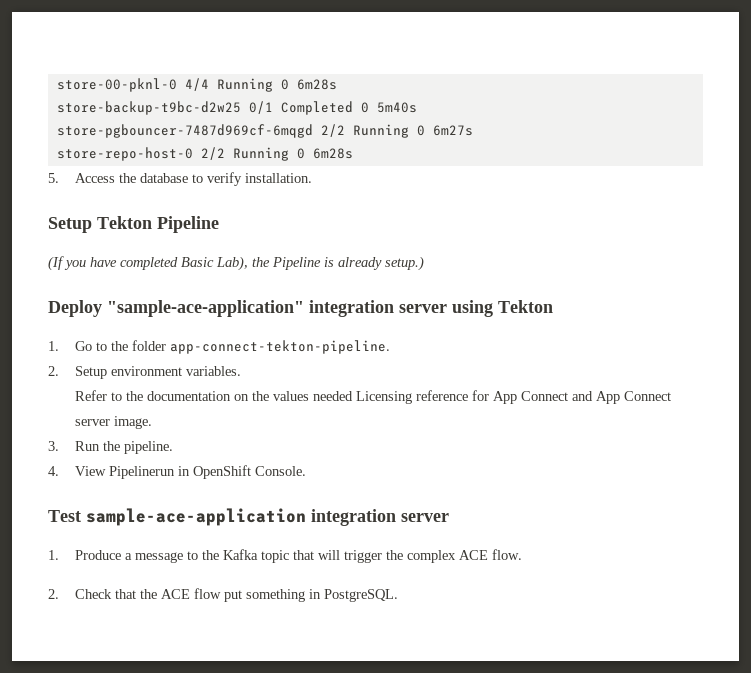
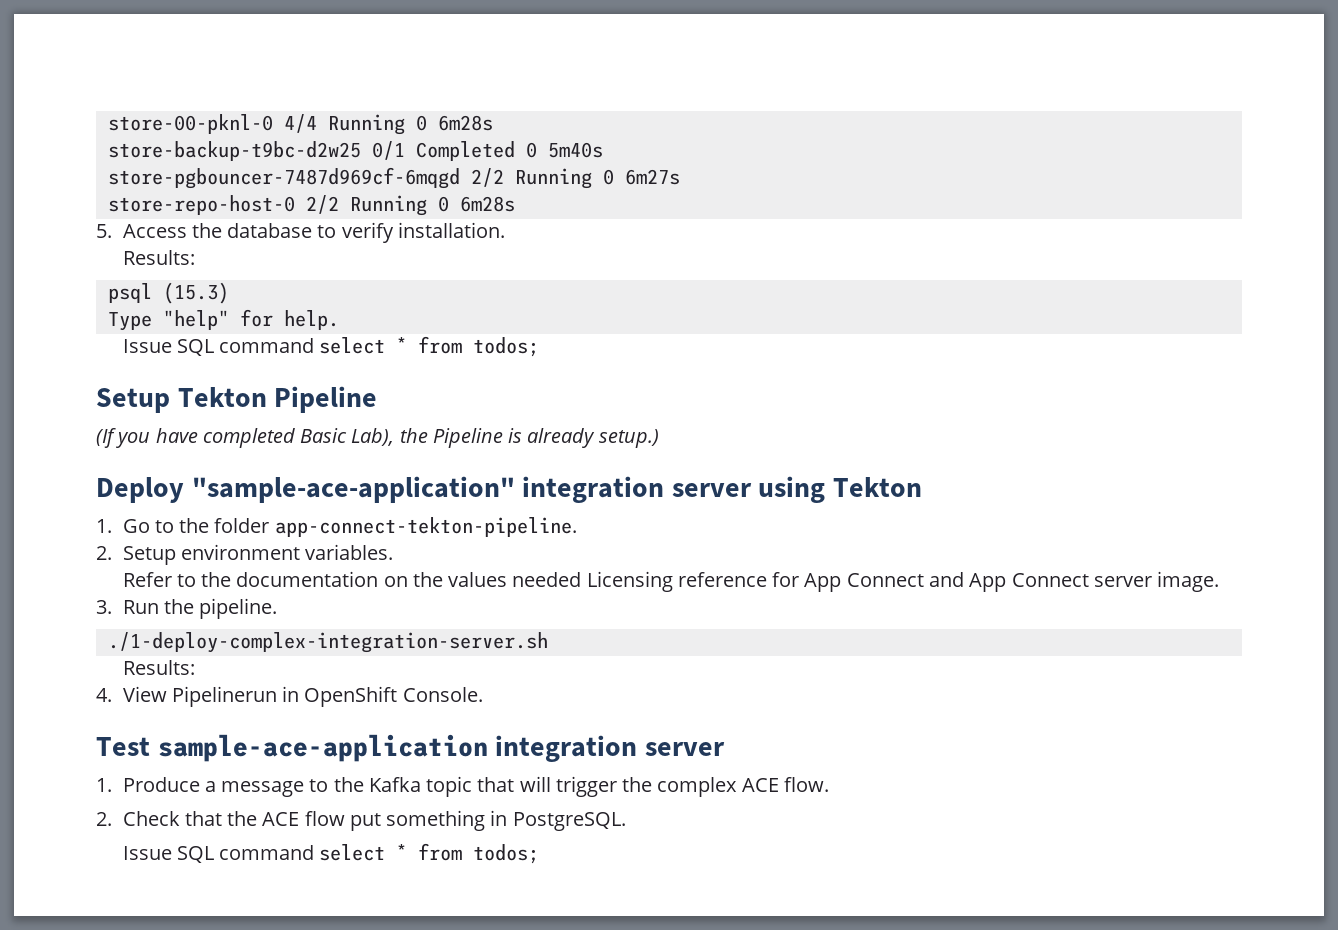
(312, 178) none -> [122,250,195,265] [107,282,229,304] [107,309,339,331] [122,336,540,357] // Results: // psql (15.3) // Type "help" for help. // Issue SQL command select * from todos;
(173, 447) none -> [107,632,548,653] [122,660,195,675] // ./1-deploy-complex-integration-server.sh // Results:
(398, 595) none -> [122,843,540,864] // Issue SQL command select * from todos;

